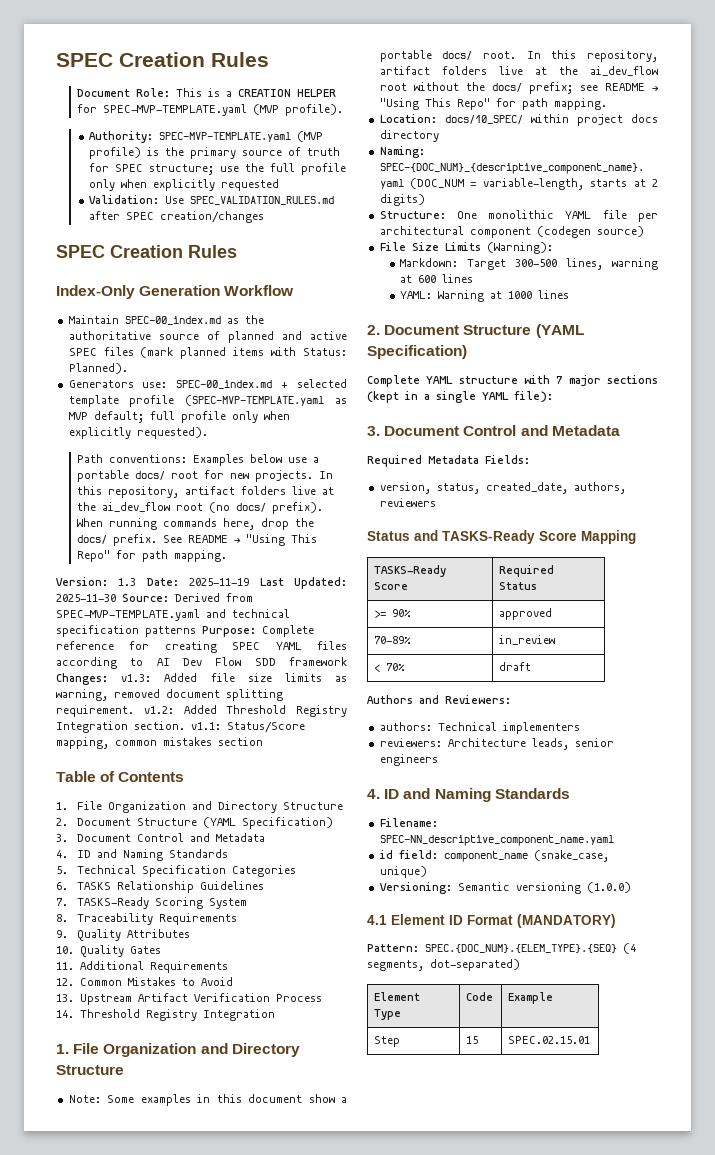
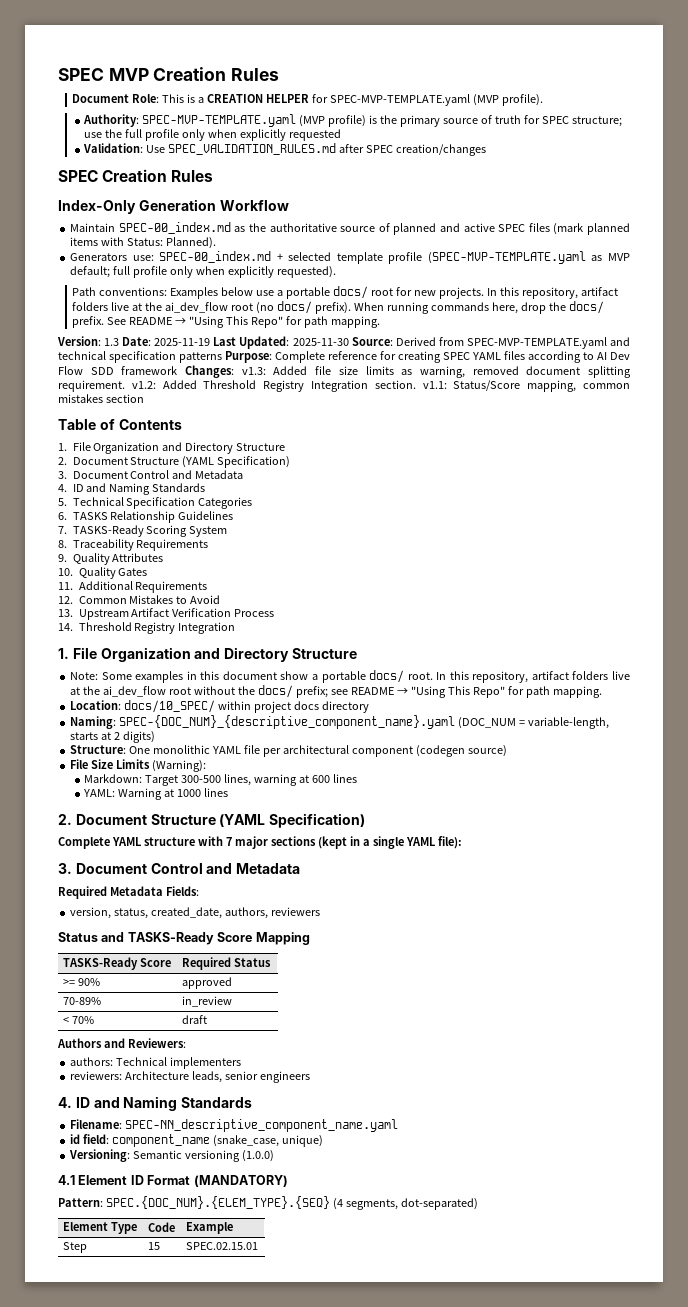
[56,53,113,67] SPEC -> [58,68,149,81] SPEC MVP

